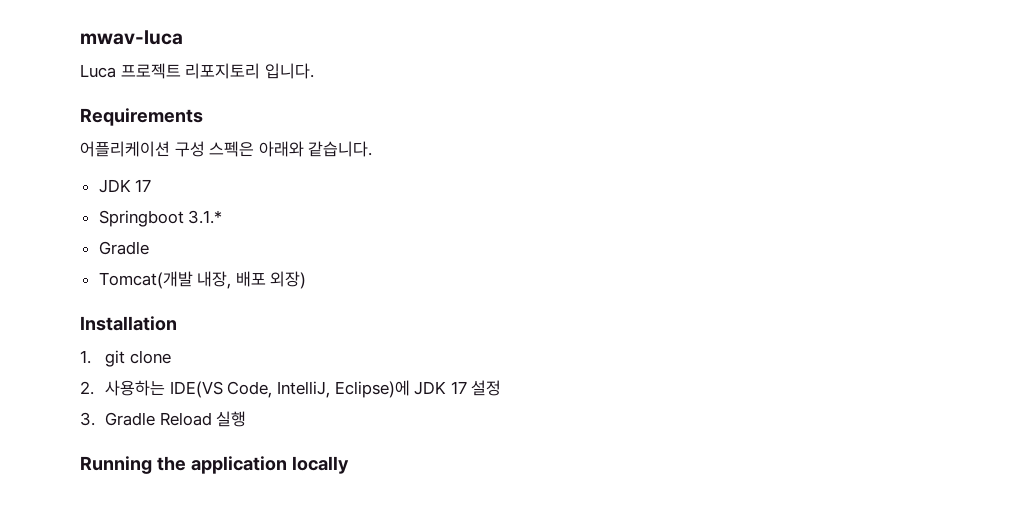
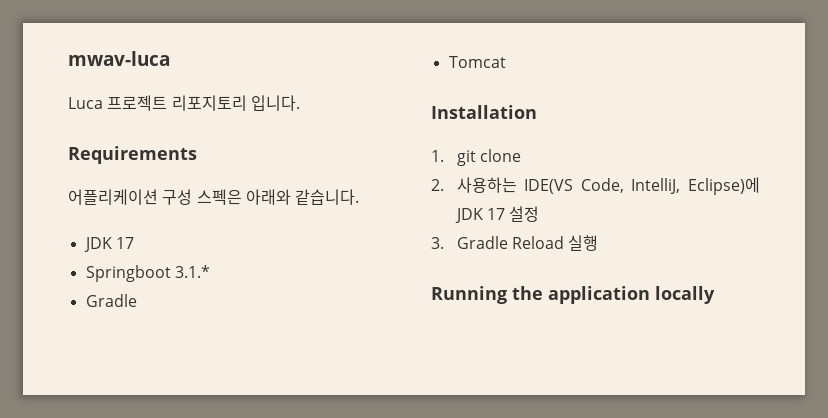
[98,271,307,289] Tomcat(개발 내장, 배포 외장) -> [448,56,506,68] Tomcat

